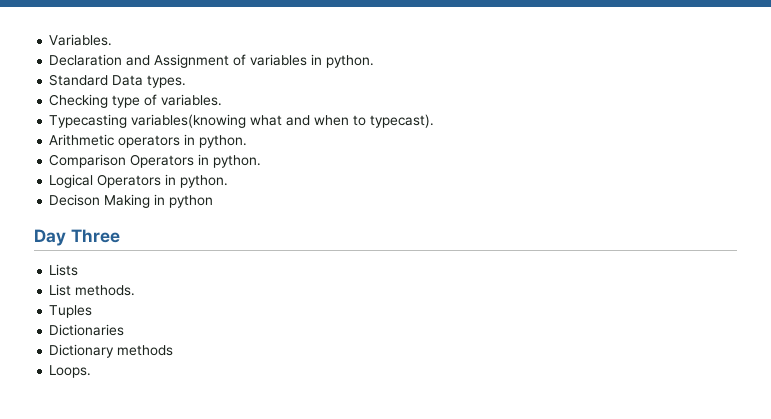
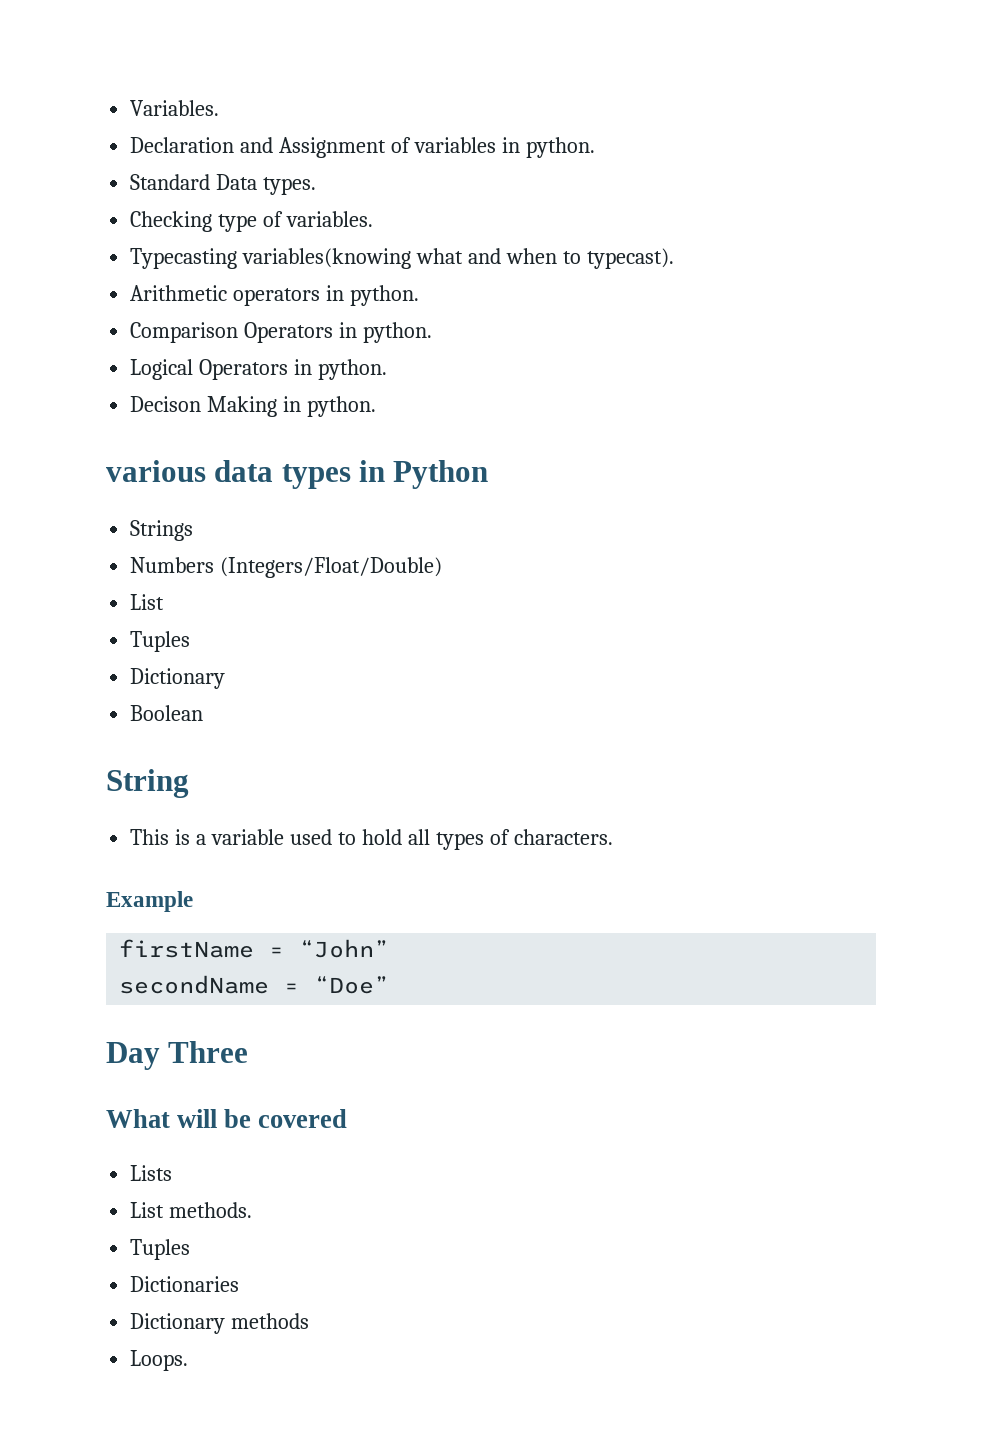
[169,195,214,208] [34,229,120,246] python // Day Three -> [307,396,377,417] [106,460,489,489] [130,520,194,541] [130,557,443,578] [130,594,165,610] [130,631,191,652] [130,668,226,689] [130,705,204,721] [106,769,189,798] [130,829,613,850] [106,891,193,912] [119,939,390,958] [119,975,390,994] [106,1041,249,1070] [106,1109,348,1128] python. // various data types in Python // Strings // Numbers (Integers/Float/Double) // List // Tuples // Dictionary // Boolean // String // This is a variable used to hold all types of characters. // Example // firstName = “John” // secondName = “Doe” // Day Three // What will be covered

